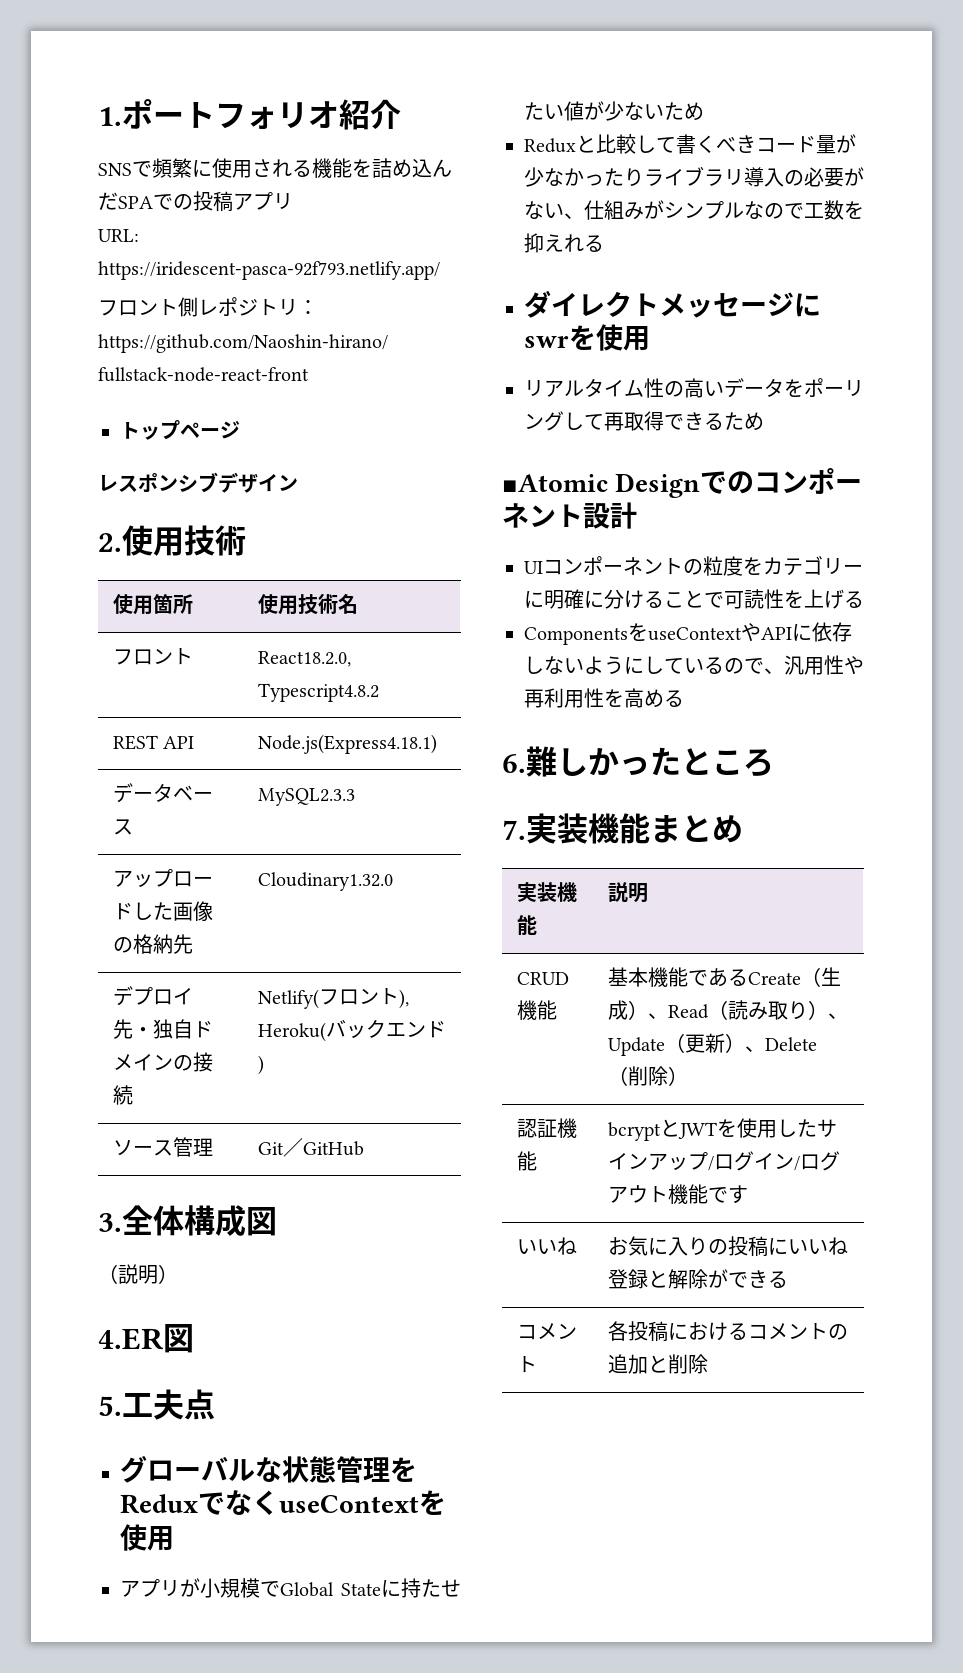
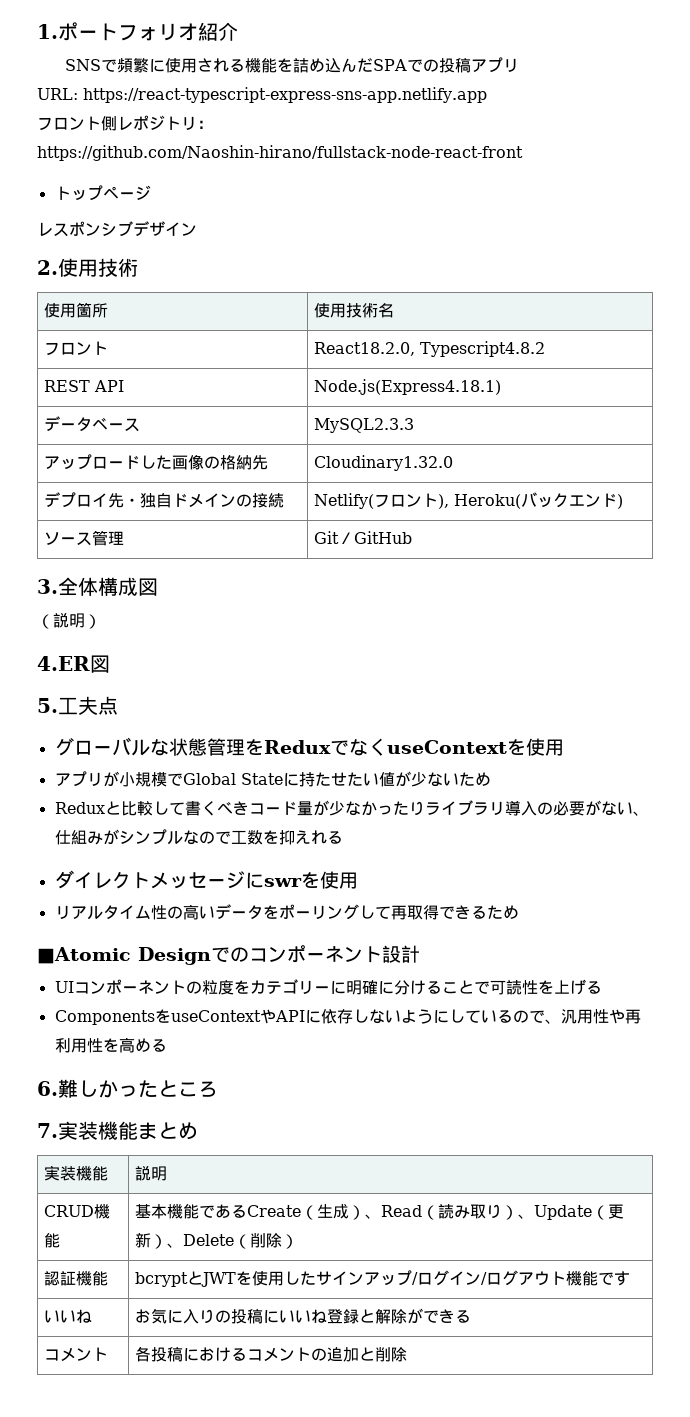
[98,261,440,280] https://iridescent-pasca-92f793.netlify.app/ -> [83,87,487,103] https://react-typescript-express-sns-app.netlify.app

